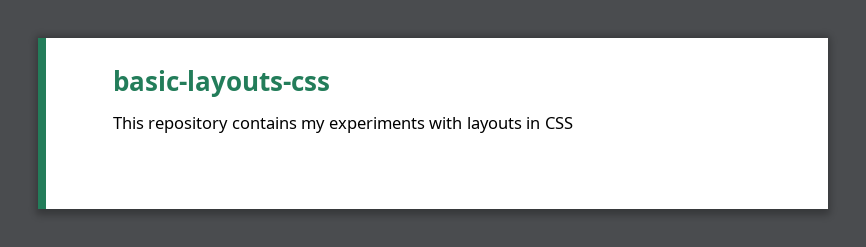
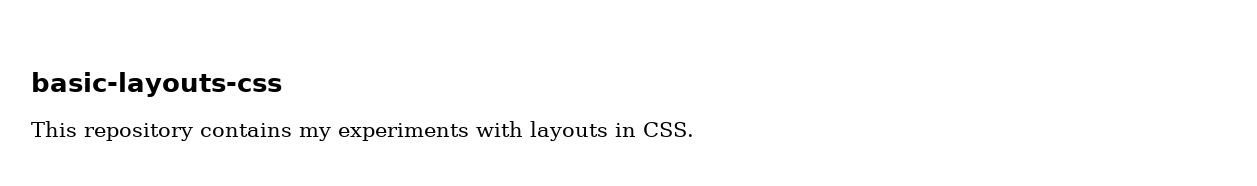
[544,117,573,129] CSS -> [643,122,694,137] CSS.

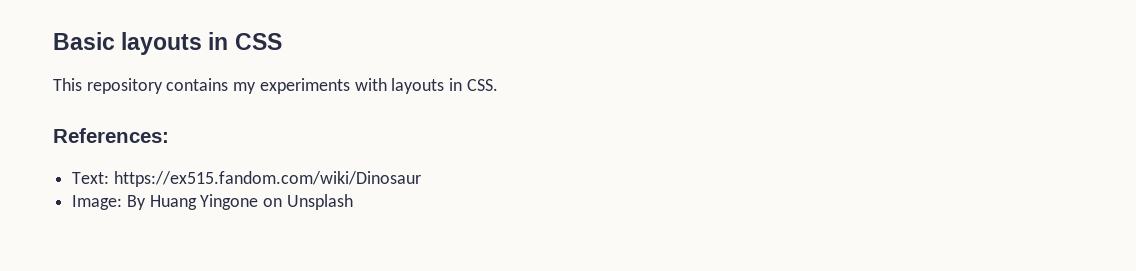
[31,72,282,97] basic-layouts-css -> [53,32,282,55] Basic layouts in CSS
(694, 129) none -> [53,128,169,143] [72,171,421,187] [72,194,353,210] // References: // Text: https://ex515.fandom.com/wiki/Dinosaur // Image: By Huang Yingone on Unsplash

